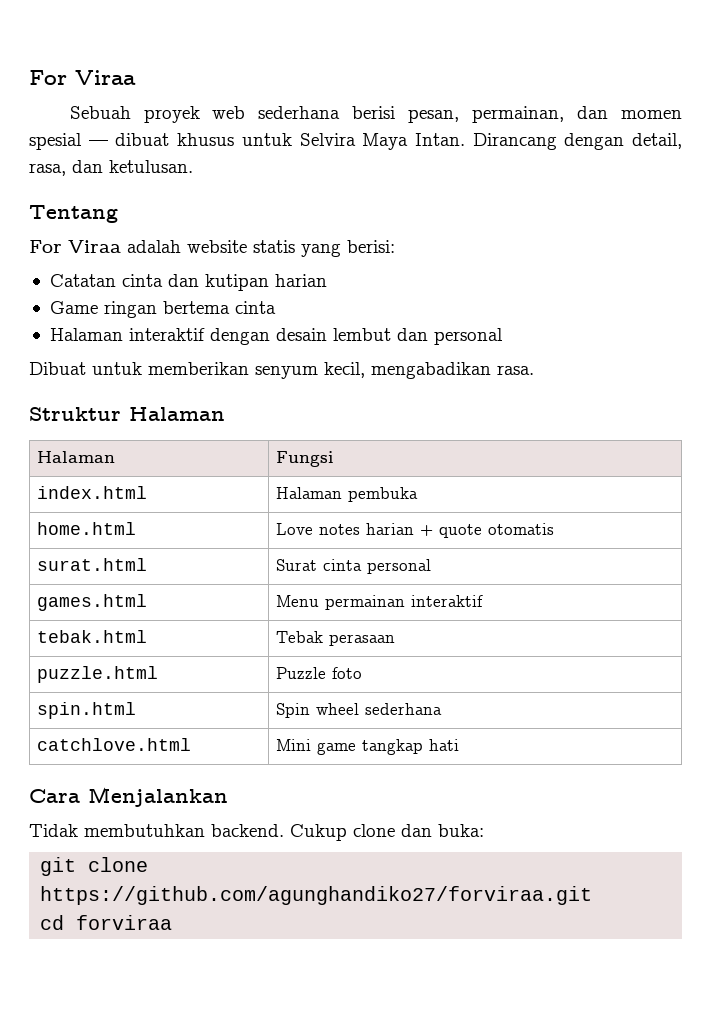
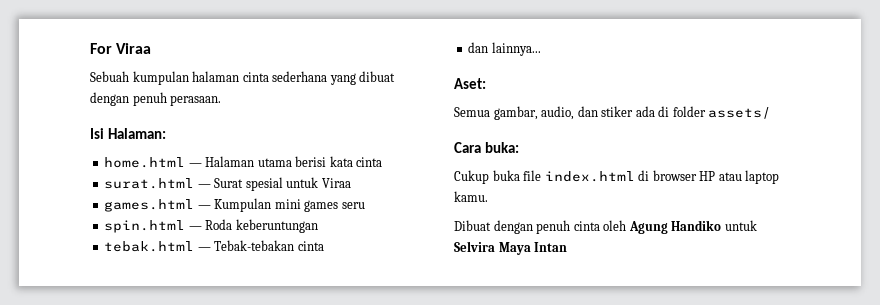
[143,106,683,123] [29,133,682,150] [29,160,193,176] [29,205,118,223] [29,240,395,257] [49,274,327,291] [49,301,276,318] [49,328,503,345] [29,362,534,379] [29,407,225,421] [37,451,116,463] [276,451,335,467] [37,486,148,499] [276,487,419,502] [37,522,137,535] [276,523,555,538] [37,558,148,571] [276,559,432,574] [37,594,148,611] [276,595,484,610] [37,630,148,643] [276,631,396,646] [37,666,159,683] [276,667,363,679] [37,702,137,719] [276,703,443,718] [37,738,192,751] [276,739,460,755] [29,787,228,807] [29,824,484,841] [40,857,149,876] [40,886,593,905] [40,915,173,930] proyek web sederhana berisi pesan, permainan, dan momen spesial — dibuat khusus untuk Selvira Maya Intan. Dirancang dengan detail, rasa, dan ketulusan. // Tentang // For Viraa adalah website statis yang berisi: // Catatan cinta dan kutipan harian // Game ringan bertema cinta // Halaman interaktif dengan desain lembut dan personal // Dibuat untuk memberikan senyum kecil, mengabadikan rasa. // Struktur Halaman // Halaman | Fungsi // index.html | Halaman pembuka // home.html | Love notes harian + quote otomatis // surat.html | Surat cinta personal // games.html | Menu permainan interaktif // tebak.html | Tebak perasaan // puzzle.html | Puzzle foto // spin.html | Spin wheel sederhana // catchlove.html | Mini game tangkap hati // Cara Menjalankan // Tidak membutuhkan backend. Cukup clone dan buka: // git clone https://github.com/agunghandiko27/forviraa.git // cd forviraa -> [132,71,396,85] [90,92,222,106] [90,128,167,139] [104,156,383,168] [104,177,351,191] [104,198,365,212] [104,219,318,233] [104,240,324,252] [468,42,541,56] [454,78,486,89] [454,106,772,120] [454,142,520,153] [454,170,780,184] [454,191,488,202] [454,220,757,234] [454,241,568,255] kumpulan halaman cinta sederhana yang dibuat dengan penuh perasaan. // Isi Halaman: // home.html — Halaman utama berisi kata cinta // surat.html — Surat spesial untuk Viraa // games.html — Kumpulan mini games seru // spin.html — Roda keberuntungan // tebak.html — Tebak-tebakan cinta // dan lainnya... // Aset: // Semua gambar, audio, dan stiker ada di folder assets/ // Cara buka: // Cukup buka file index.html di browser HP atau laptop kamu. // Dibuat dengan penuh cinta oleh Agung Handiko untuk Selvira Maya Intan

